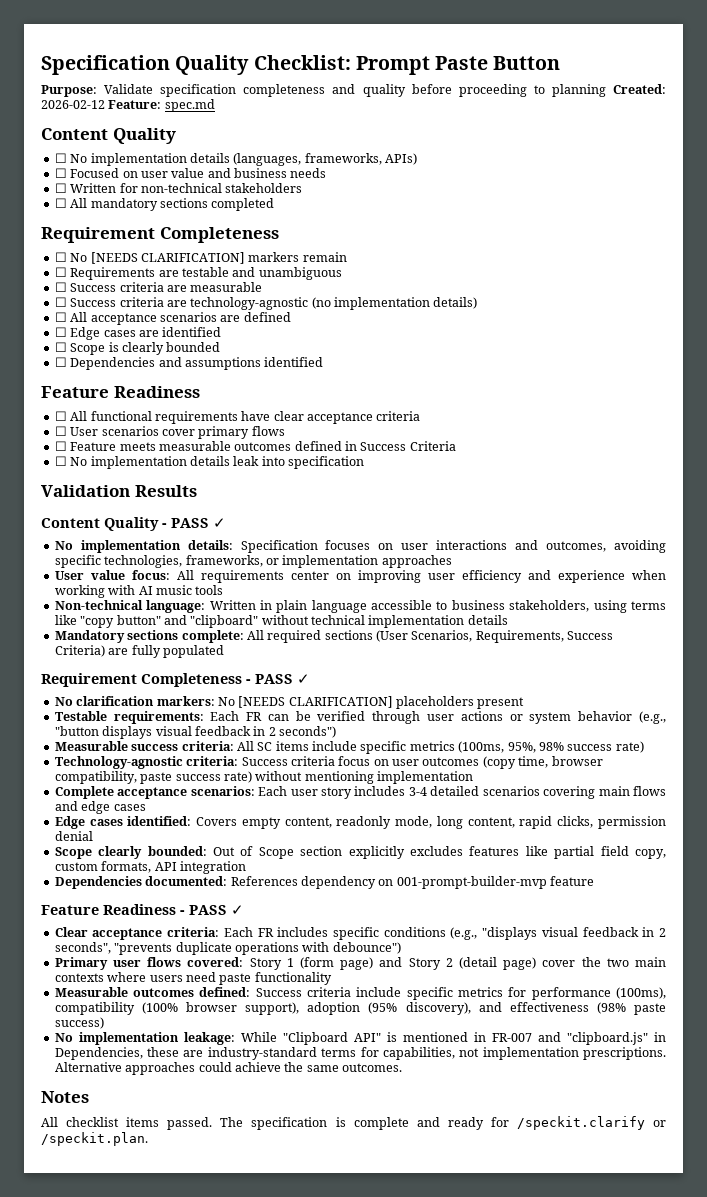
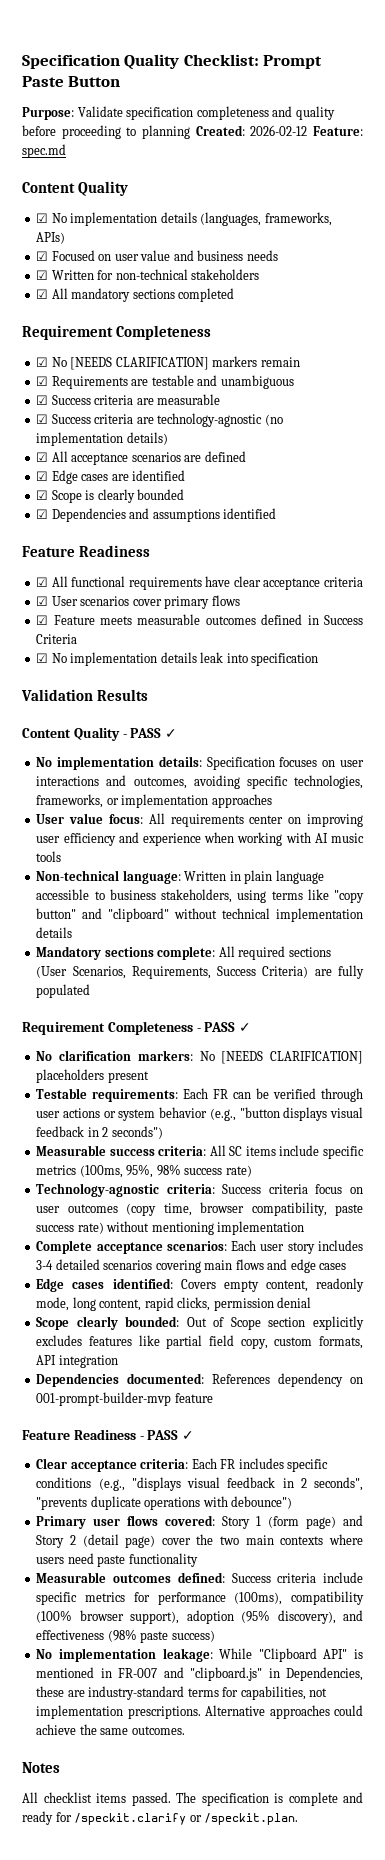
[54,153,67,163] ☐ -> [36,213,49,223] ☑
[54,168,67,178] ☐ -> [36,251,49,261] ☑
[54,183,67,193] ☐ -> [36,270,49,280] ☑
[54,198,67,208] ☐ -> [36,289,49,299] ☑
[54,252,67,262] ☐ -> [36,357,49,367] ☑
[54,267,67,277] ☐ -> [36,376,49,386] ☑
[54,282,67,292] ☐ -> [36,395,49,405] ☑
[54,297,67,307] ☐ -> [36,414,49,424] ☑
[54,312,67,322] ☐ -> [36,452,49,462] ☑
[54,327,67,337] ☐ -> [36,471,49,481] ☑
[54,342,67,352] ☐ -> [36,490,49,500] ☑
[54,357,67,367] ☐ -> [36,509,49,519] ☑
[54,411,67,421] ☐ -> [36,577,49,587] ☑
[54,426,67,436] ☐ -> [36,596,49,606] ☑
[54,441,67,451] ☐ -> [36,615,49,625] ☑
[54,456,67,466] ☐ -> [36,653,49,663] ☑

